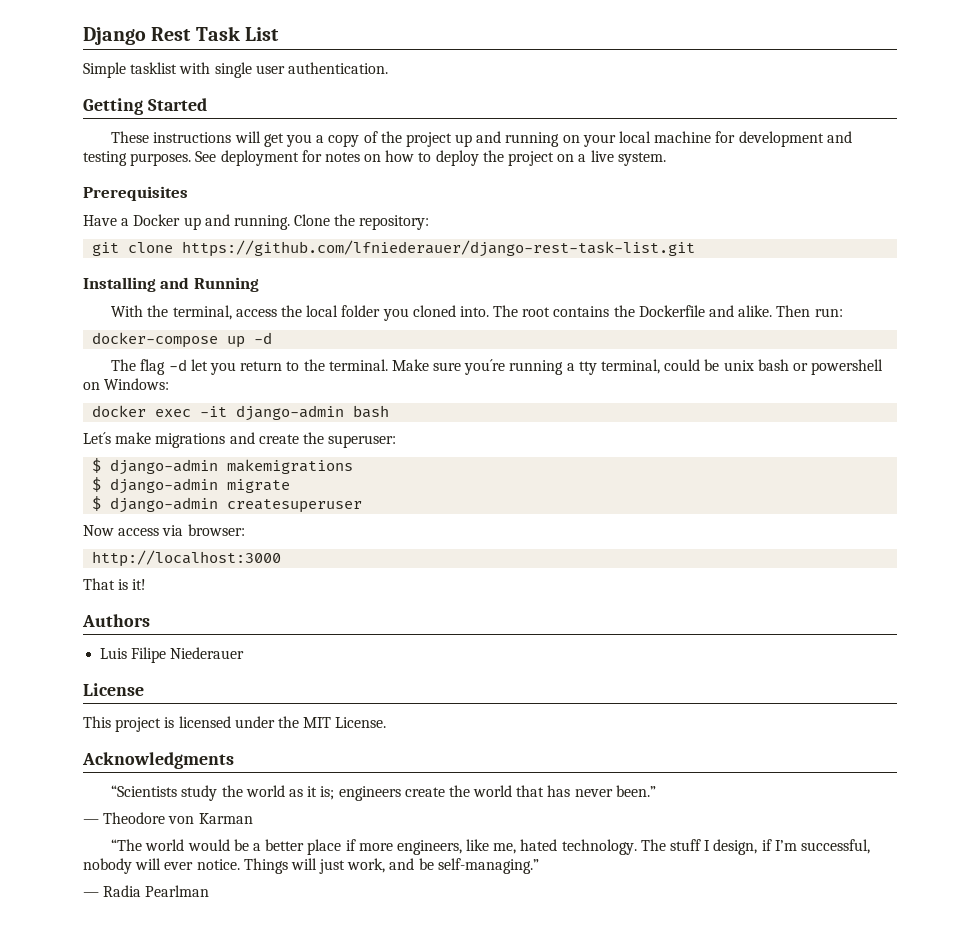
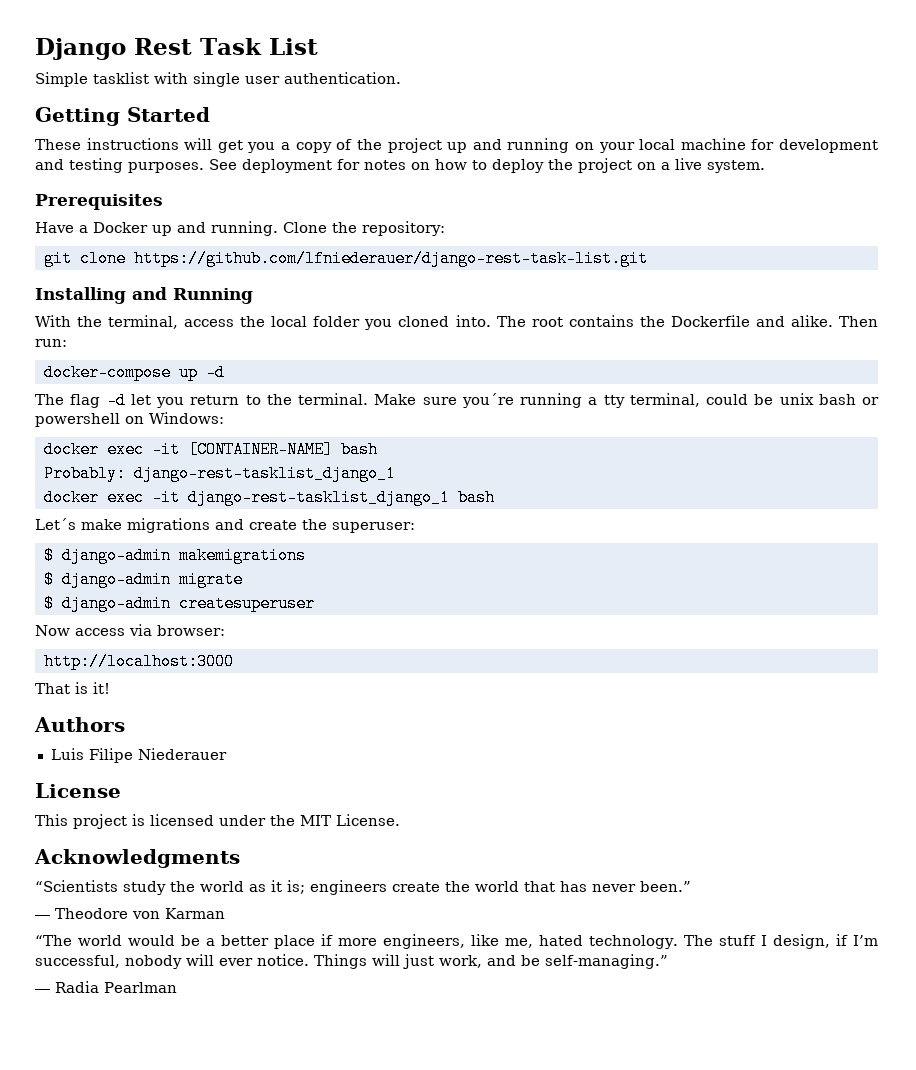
[236,405,345,421] django-admin -> [187,441,378,458] [43,465,396,482] [43,489,450,506] [CONTAINER-NAME] bash // Probably: django-rest-tasklist_django_1 // docker exec -it django-rest-tasklist_django_1

